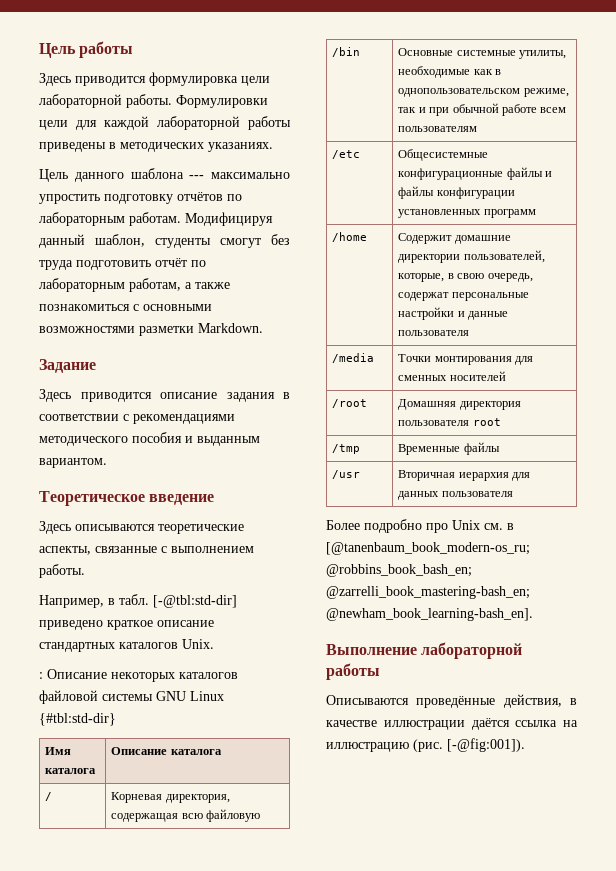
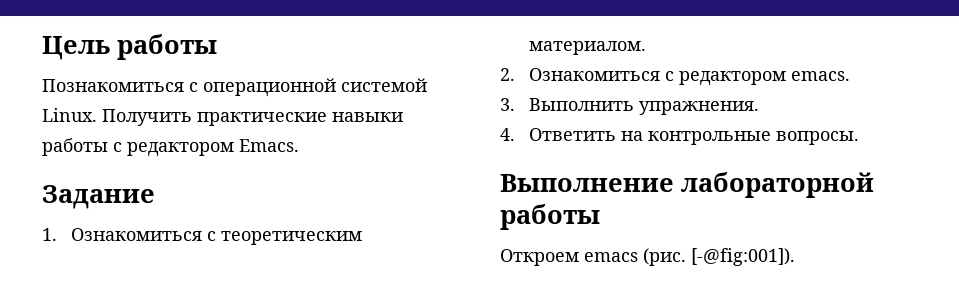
[39,72,270,86] [39,94,268,108] [39,116,291,130] [39,142,273,152] [39,168,290,182] [39,192,242,204] [39,212,273,226] [39,234,290,248] [39,258,206,270] [39,278,230,292] [39,304,212,311] [39,323,263,336] [39,359,96,373] [39,389,290,402] [39,414,235,424] [39,432,260,446] [39,458,107,468] [39,491,215,506] [39,521,244,534] [39,546,254,555] [39,564,85,578] [39,594,237,608] [39,620,214,630] [39,639,214,652] [39,669,238,682] [39,690,224,704] [39,713,116,726] [45,747,72,755] [45,768,97,774] [111,747,222,755] [45,792,53,801] [111,792,230,803] [111,809,261,822] [332,47,361,57] [398,48,567,59] [398,66,502,78] [398,88,569,97] [398,103,567,116] [398,126,478,132] [332,150,361,159] [398,149,489,161] [398,167,553,180] [398,186,515,199] [398,209,536,218] [332,232,368,242] [398,233,511,244] [398,250,545,263] [398,273,533,282] [398,292,529,301] [398,307,509,320] [398,330,470,336] [332,353,375,363] [398,354,534,365] [398,371,506,381] [332,399,368,408] [398,399,521,410] [398,418,501,426] [332,444,361,454] [398,442,500,455] [332,470,361,479] [398,470,531,481] [398,491,513,500] [326,519,514,533] [326,542,530,555] [326,564,472,577] [326,586,530,599] [326,608,533,621] [326,642,523,659] [326,663,380,680] [326,694,577,708] [326,718,578,730] [326,742,409,752] Здесь приводится формулировка цели лабораторной работы. Формулировки цели для каждой лабораторной работы приведены в методических указаниях. // Цель данного шаблона --- максимально упростить подготовку отчётов по лабораторным работам. Модифицируя данный шаблон, студенты смогут без труда подготовить отчёт по лабораторным работам, а также познакомиться с основными возможностями разметки Markdown. // Задание // Здесь приводится описание задания в соответствии с рекомендациями методического пособия и выданным вариантом. // Теоретическое введение // Здесь описываются теоретические аспекты, связанные с выполнением работы. // Например, в табл. [-@tbl:std-dir] приведено краткое описание стандартных каталогов Unix. // : Описание некоторых каталогов файловой системы GNU Linux {#tbl:std-dir} // Имя каталога | Описание каталога // / | Корневая директория, содержащая всю файловую // /bin | Основные системные утилиты, необходимые как в однопользовательском режиме, так и при обычной работе всем пользователям // /etc | Общесистемные конфигурационные файлы и файлы конфигурации установленных программ // /home | Содержит домашние директории пользователей, которые, в свою очередь, содержат персональные настройки и данные пользователя // /media | Точки монтирования для сменных носителей // /root | Домашняя директория пользователя root // /tmp | Временные файлы // /usr | Вторичная иерархия для данных пользователя // Более подробно про Unix см. в [@tanenbaum_book_modern-os_ru; @robbins_book_bash_en; @zarrelli_book_mastering-bash_en; @newham_book_learning-bash_en]. // Выполнение лабораторной работы // Описываются проведённые действия, в качестве иллюстрации даётся ссылка на иллюстрацию -> [42,78,427,97] [42,108,403,126] [42,138,299,157] [42,185,155,209] [42,228,362,245] [528,41,646,55] [500,68,850,86] [500,98,759,115] [500,128,859,145] [500,172,874,198] [500,204,600,230] [500,249,638,266] Познакомиться с операционной системой Linux. Получить практические навыки работы с редактором Emacs. // Задание // 1. Ознакомиться с теоретическим материалом. // 2. Ознакомиться с редактором emacs. // 3. Выполнить упражнения. // 4. Ответить на контрольные вопросы. // Выполнение лабораторной работы // Откроем emacs

